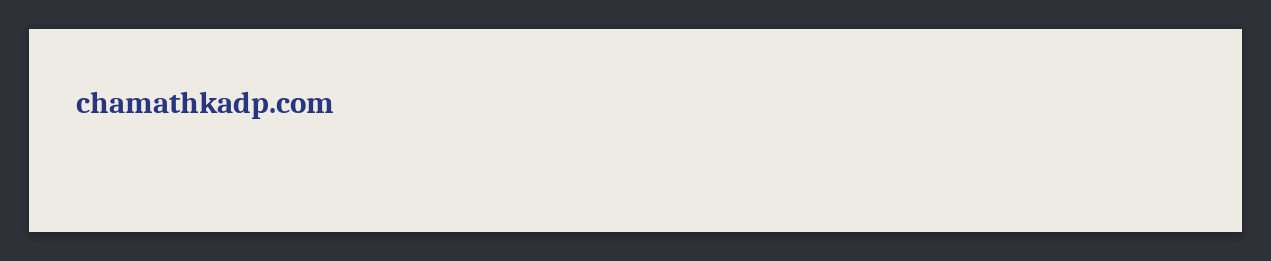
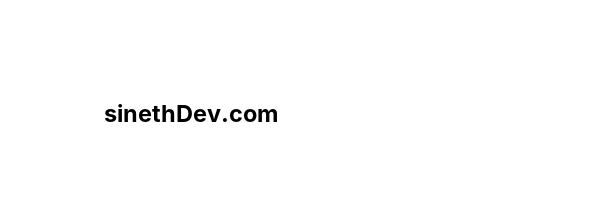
[76,91,334,119] chamathkadp.com -> [104,104,278,122] sinethDev.com

